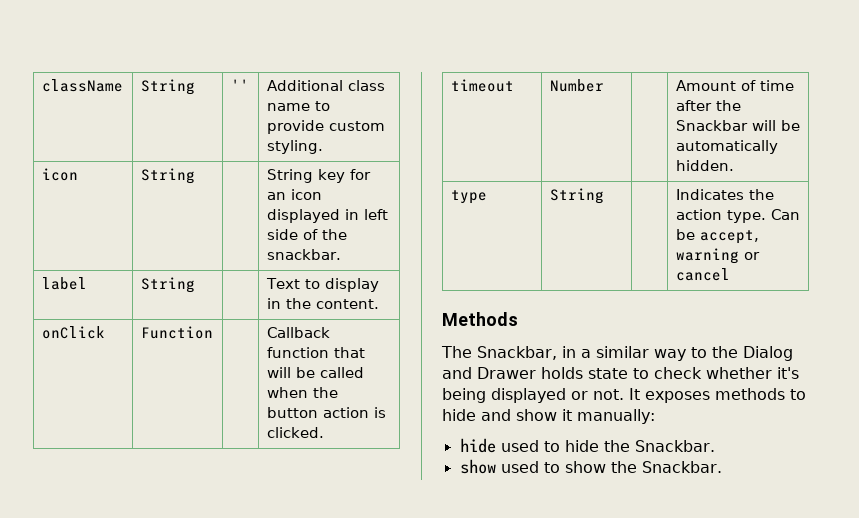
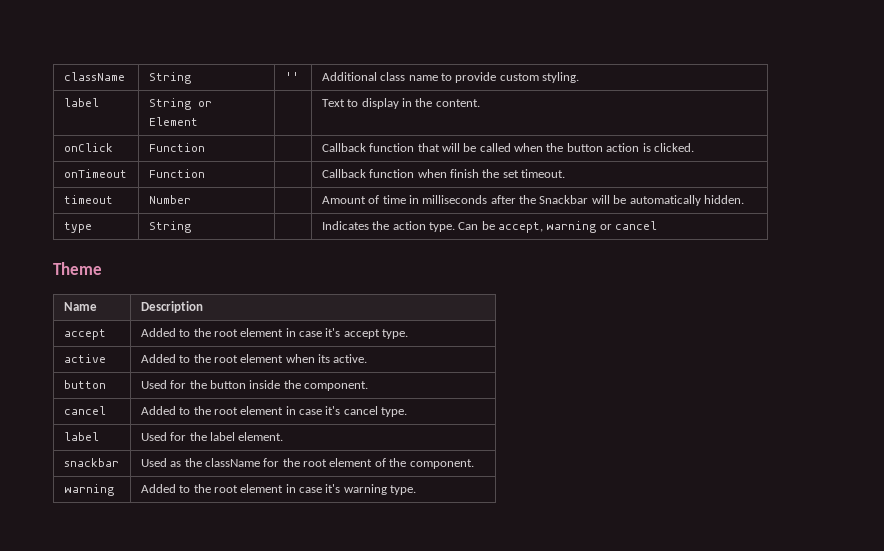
[41,168,78,181] [140,168,195,184] [266,169,371,183] [266,189,322,200] [266,209,388,223] [266,229,347,240] [266,249,341,260] // icon | String | | String key for an icon displayed in left side of the snackbar. -> (580, 77) none
(195, 285) none -> [197,101,212,107] [148,117,198,126] or Element
(324, 432) none -> [63,169,127,178] [148,169,205,178] [321,169,566,178] // onTimeout | Function | | Callback function when finish the set timeout.
(794, 85) none -> [408,195,488,204] in milliseconds
[442,312,518,326] [441,346,793,361] [442,367,799,379] [442,388,806,403] [442,409,655,424] [459,438,715,453] [459,459,722,474] Methods // The Snackbar, in a similar way to the Dialog and Drawer holds state to check whether it's being displayed or not. It exposes methods to hide and show it manually: // hide used to hide the Snackbar. // show used to show the Snackbar. -> [53,262,102,275] [63,302,97,311] [140,301,203,313] [63,329,106,340] [140,328,409,339] [63,354,106,363] [140,354,368,363] [63,380,106,389] [140,380,369,391] [63,406,106,415] [140,406,408,417] [63,432,99,441] [140,432,284,441] [63,458,119,467] [140,458,474,469] [63,484,114,496] [140,484,417,495] Theme // Name | Description // accept | Added to the root element in case it's accept type. // active | Added to the root element when its active. // button | Used for the button inside the component. // cancel | Added to the root element in case it's cancel type. // label | Used for the label element. // snackbar | Used as the className for the root element of the component. // warning | Added to the root element in case it's warning type.

